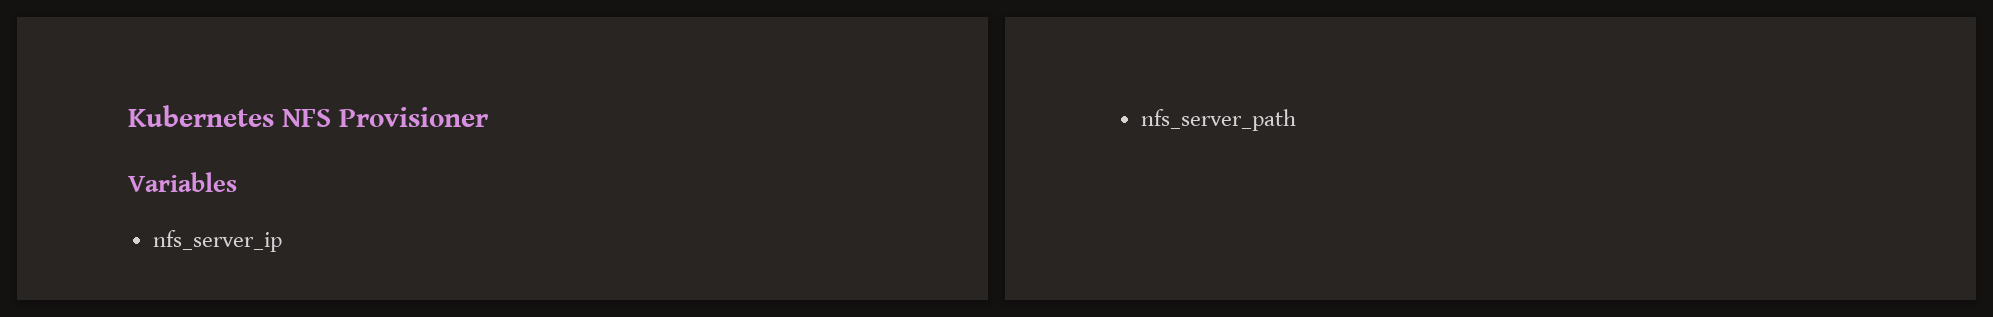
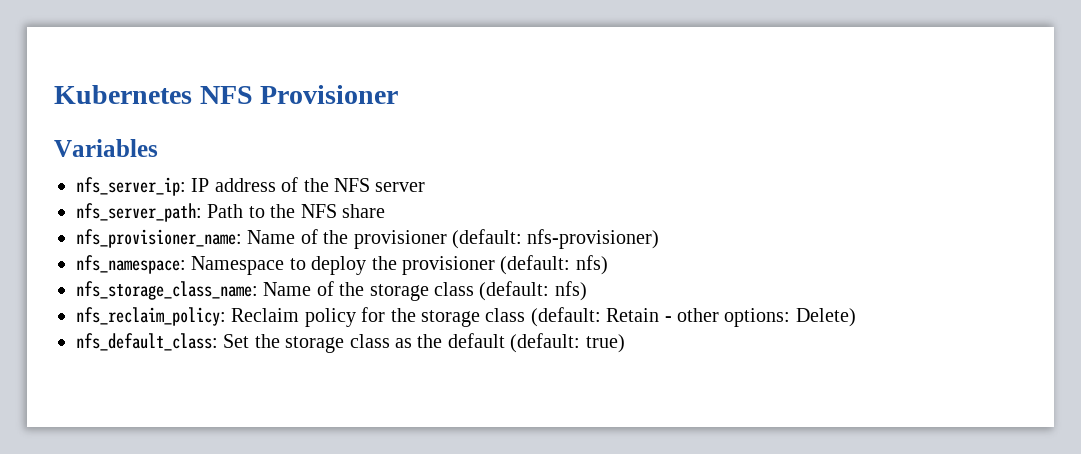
[152,230,282,252] [1140,109,1296,131] nfs_server_ip // nfs_server_path -> [76,177,426,196] [76,203,385,222] [76,229,660,249] [76,255,608,275] [76,281,587,301] [76,307,856,327] [76,333,625,353] nfs_server_ip: IP address of the NFS server // nfs_server_path: Path to the NFS share // nfs_provisioner_name: Name of the provisioner (default: nfs-provisioner) // nfs_namespace: Namespace to deploy the provisioner (default: nfs) // nfs_storage_class_name: Name of the storage class (default: nfs) // nfs_reclaim_policy: Reclaim policy for the storage class (default: Retain - other options: Delete) // nfs_default_class: Set the storage class as the default (default: true)

